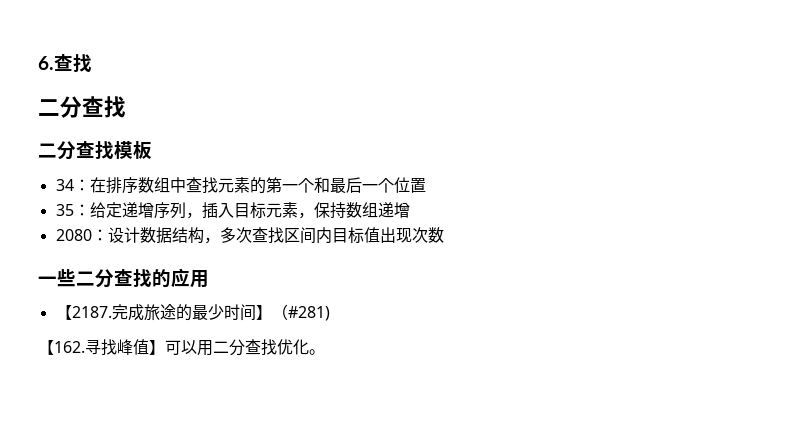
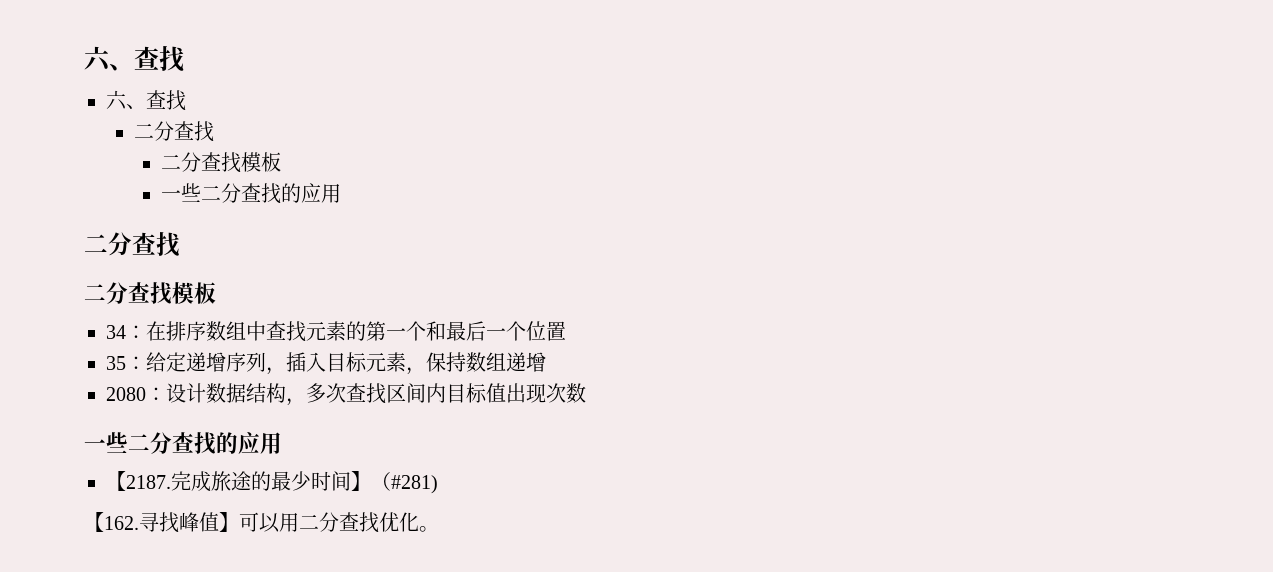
[38,54,92,73] 6.查找 -> [84,46,184,72] [106,90,186,111] [133,121,214,142] [161,152,282,173] [161,183,342,204] 六、查找 // 六、查找 // 二分查找 // 二分查找模板 // 一些二分查找的应用

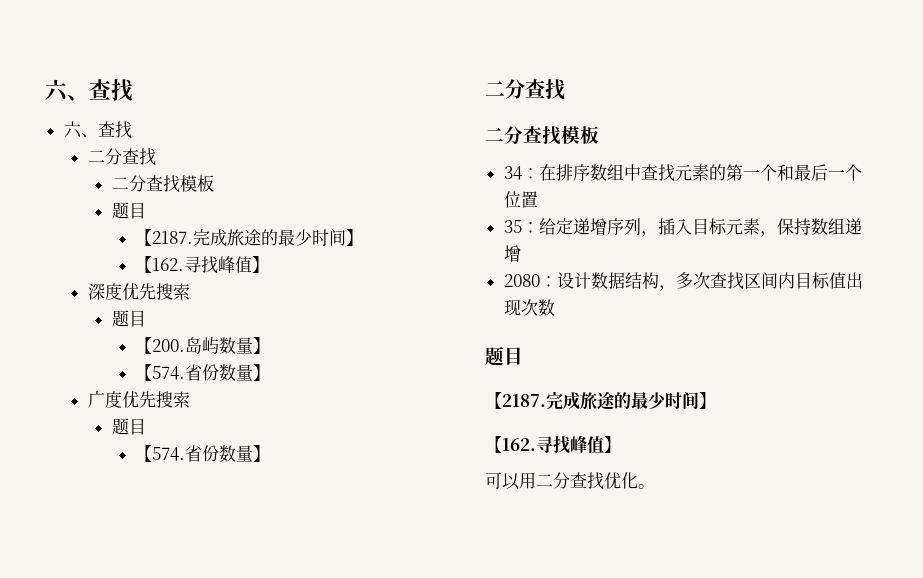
[161,183,342,204] 一些二分查找的应用 -> [111,202,146,219] [135,229,364,246] [135,256,270,274] [87,283,190,300] [111,310,146,327] [135,337,271,354] [135,364,271,381] [87,390,190,408] [111,418,146,435] [135,445,271,462] 题目 // 【2187.完成旅途的最少时间】 // 【162.寻找峰值】 // 深度优先搜索 // 题目 // 【200.岛屿数量】 // 【574.省份数量】 // 广度优先搜索 // 题目 // 【574.省份数量】
[84,432,282,455] [106,471,438,494] [84,512,239,533] 一些二分查找的应用 // 【2187.完成旅途的最少时间】（#281) // 【162.寻找峰值】 -> [485,346,523,366] [485,391,716,410] [485,435,621,454] 题目 // 【2187.完成旅途的最少时间】 // 【162.寻找峰值】 //

